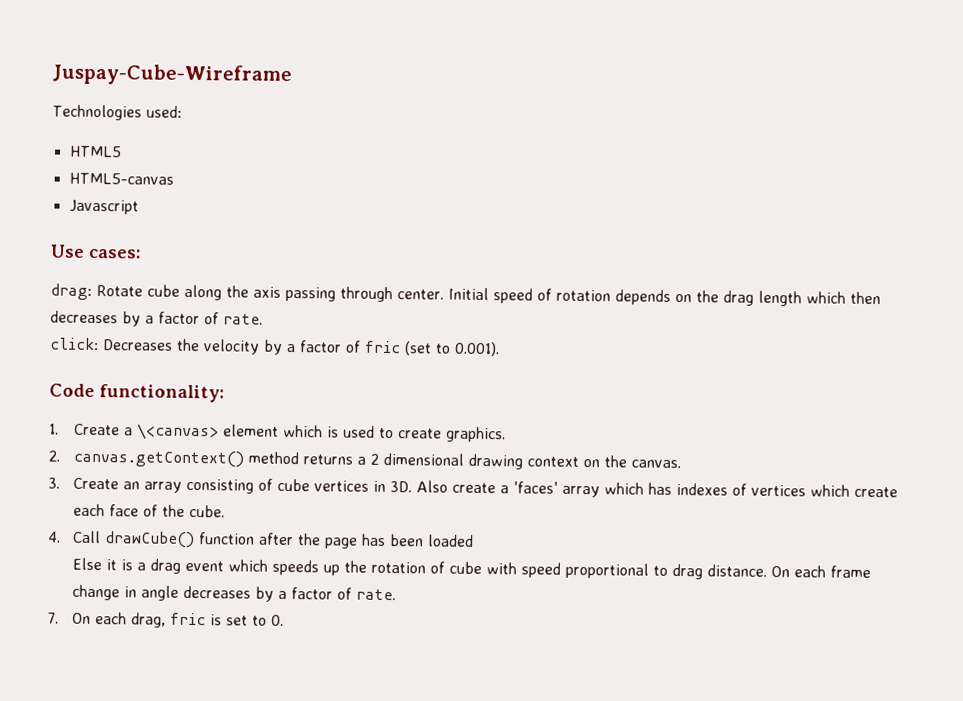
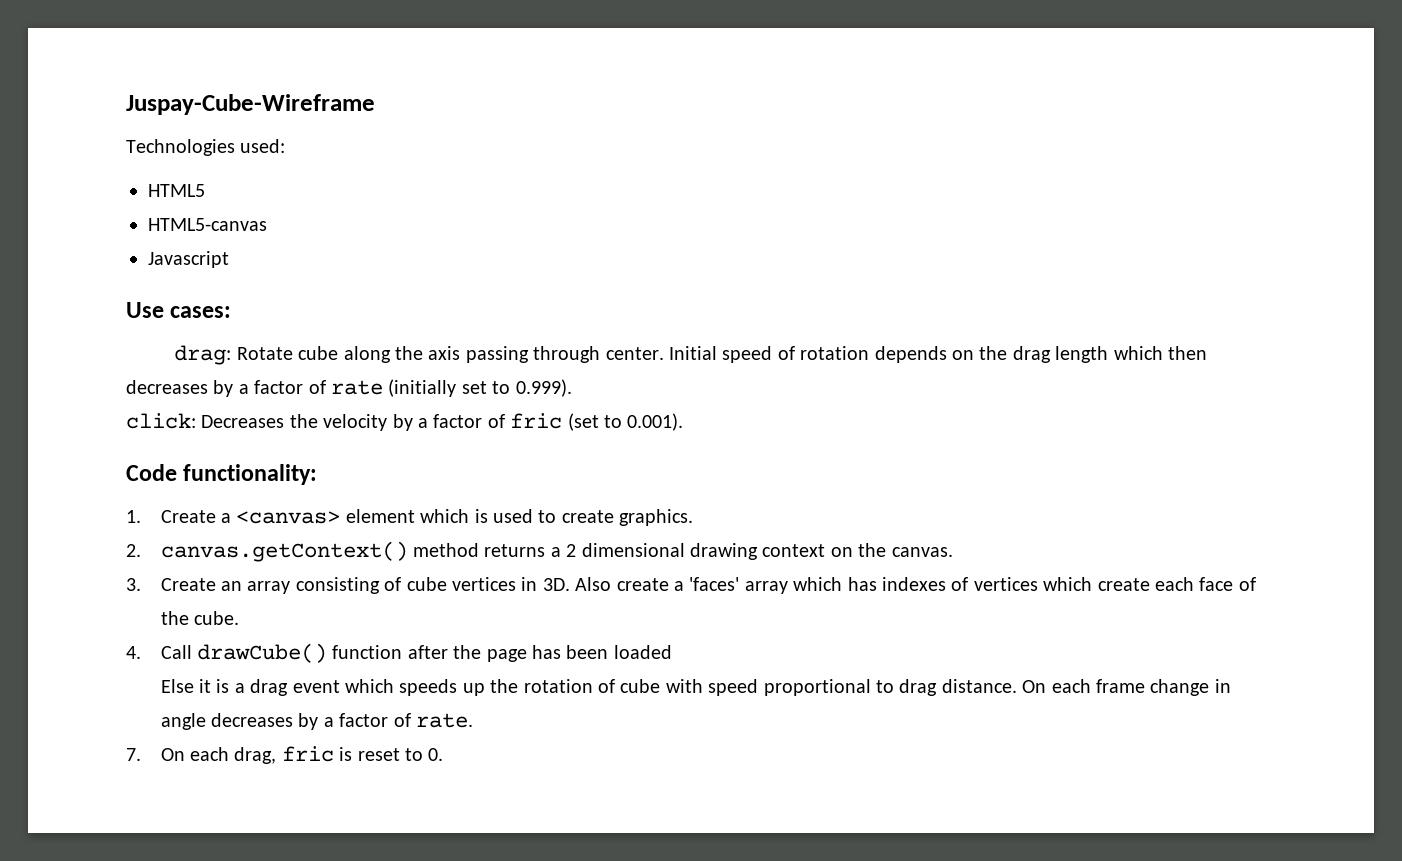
[223,313,263,325] rate. -> [331,379,572,397] rate (initially set to 0.999).
[137,423,220,441] \<canvas> -> [236,511,341,524] <canvas>
[226,615,249,626] set -> [357,748,400,761] reset

